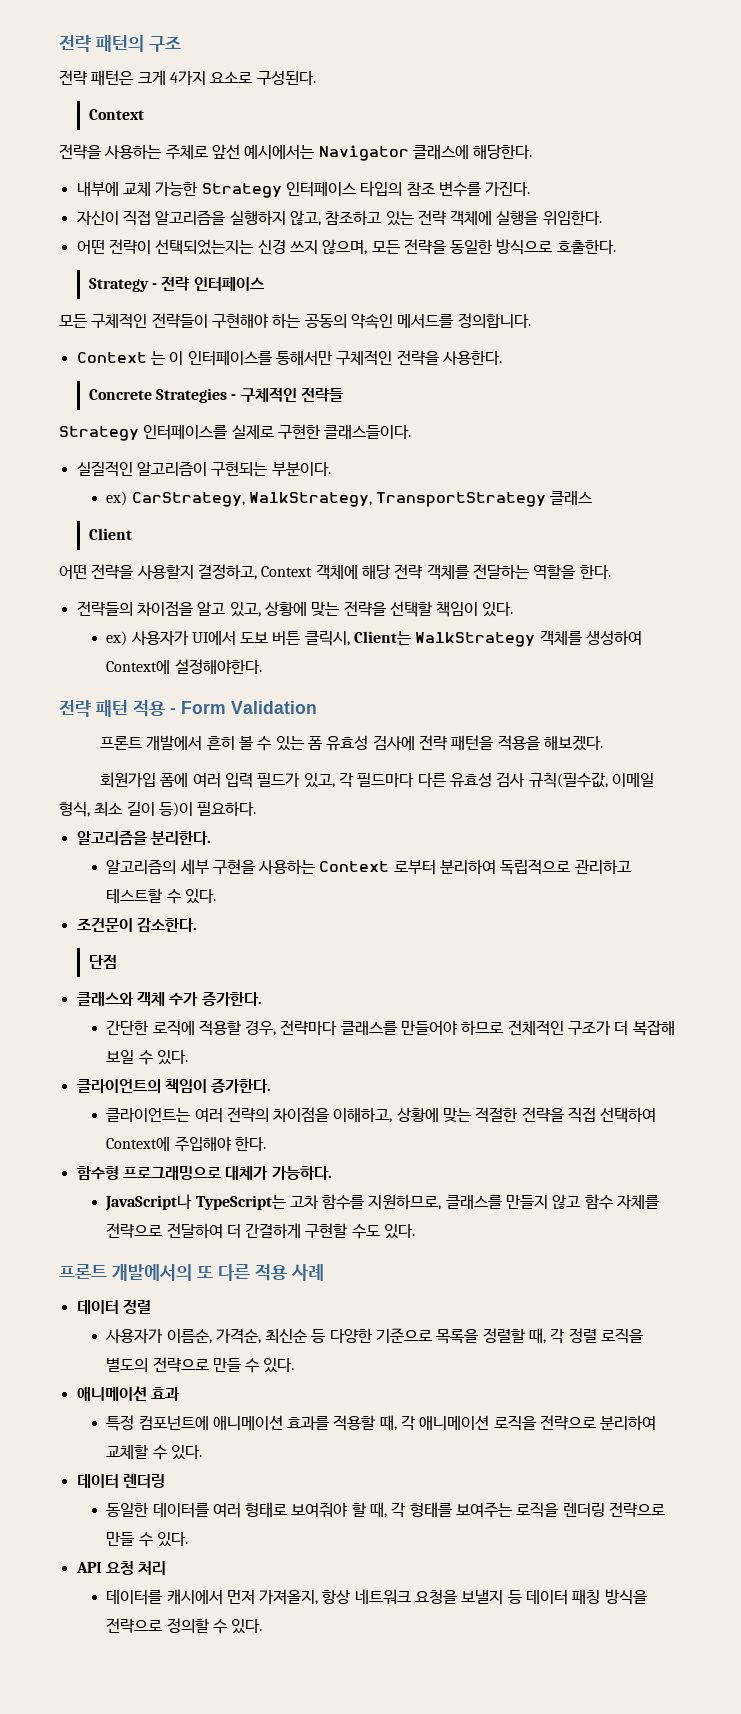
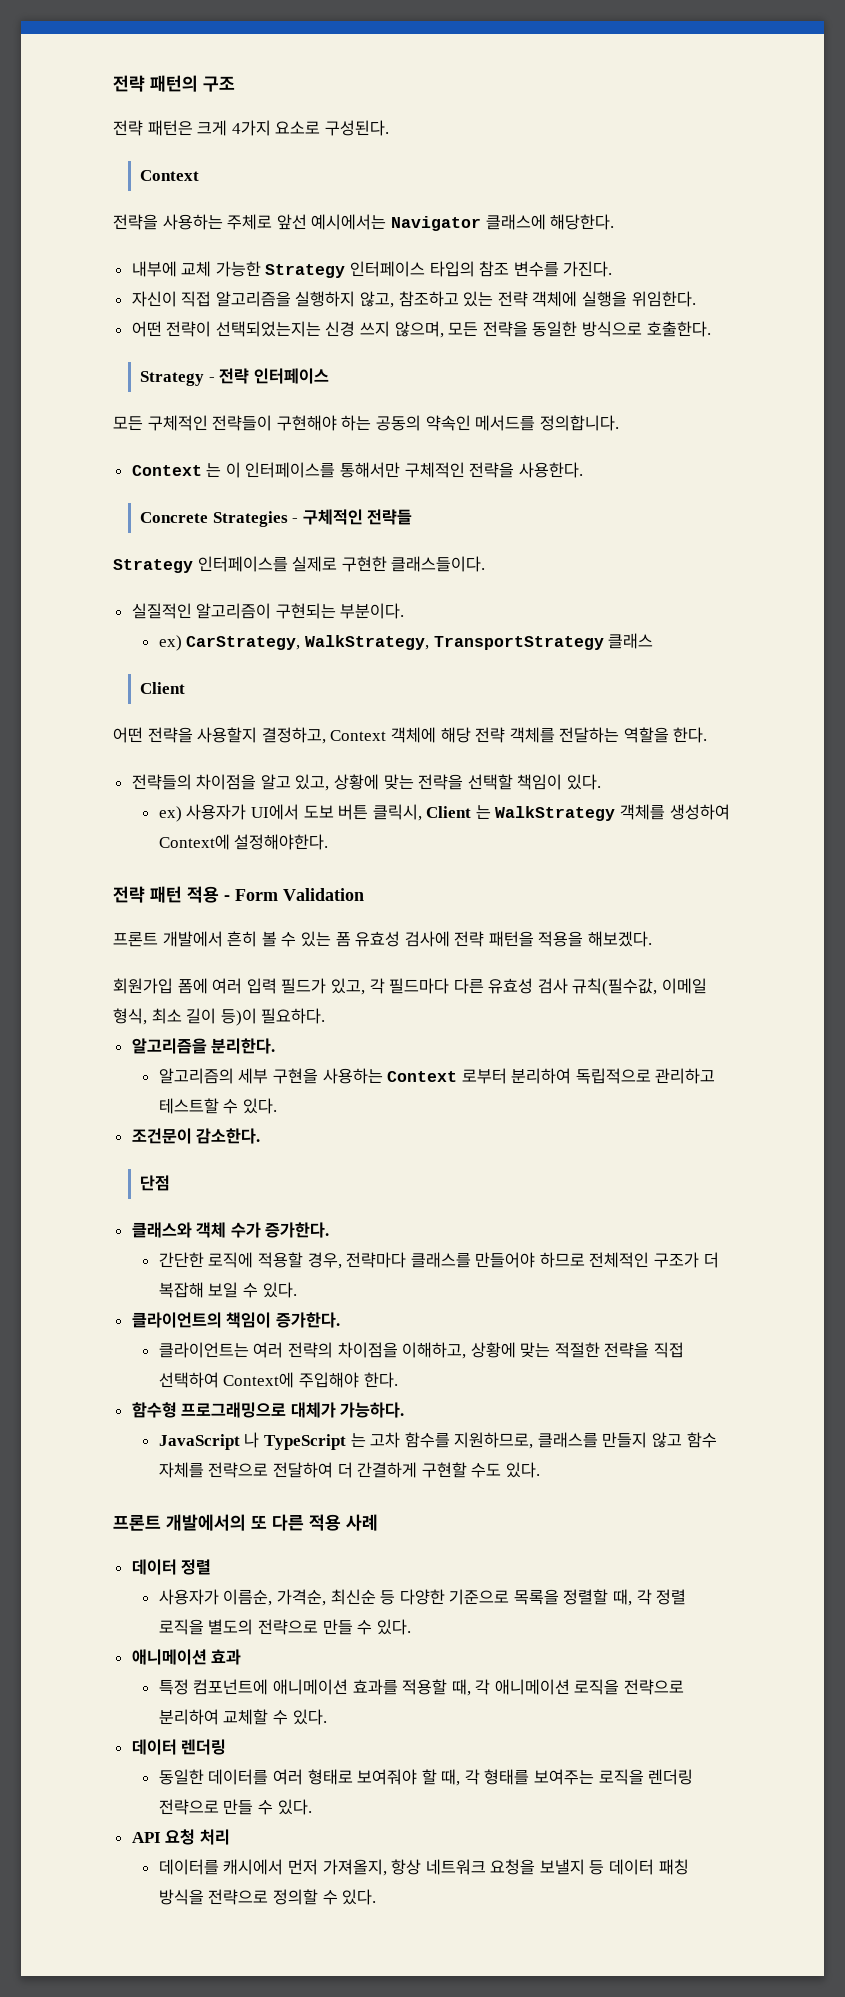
[354,631,413,645] Client는 -> [426,805,491,819] Client 는
[105,1194,287,1211] JavaScript나 TypeScript는 -> [158,1432,366,1450] JavaScript 나 TypeScript 는

